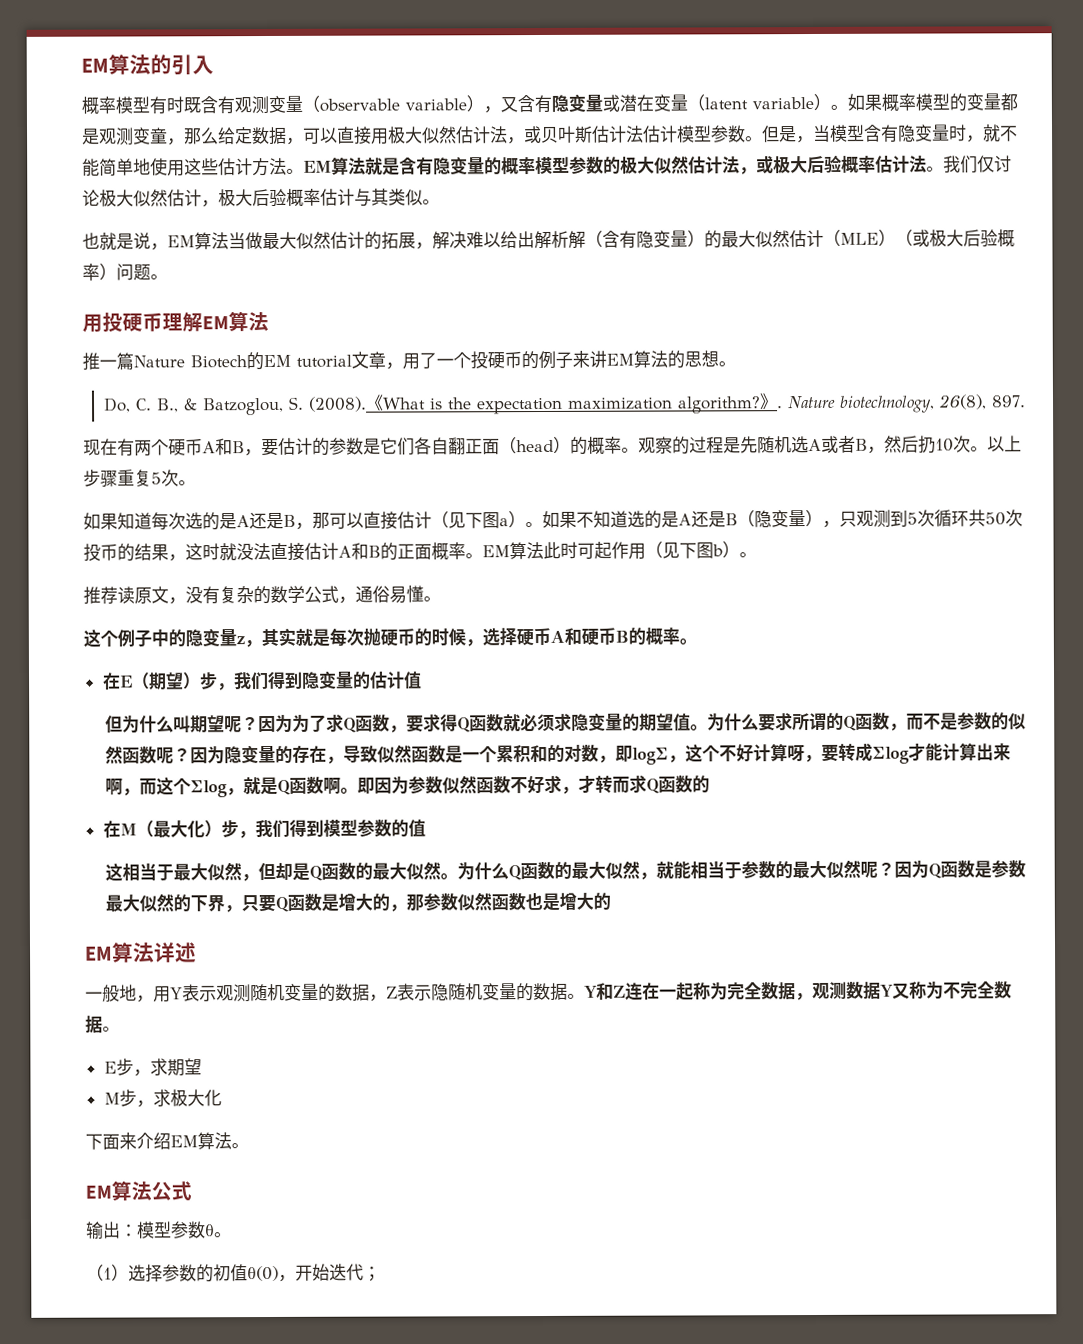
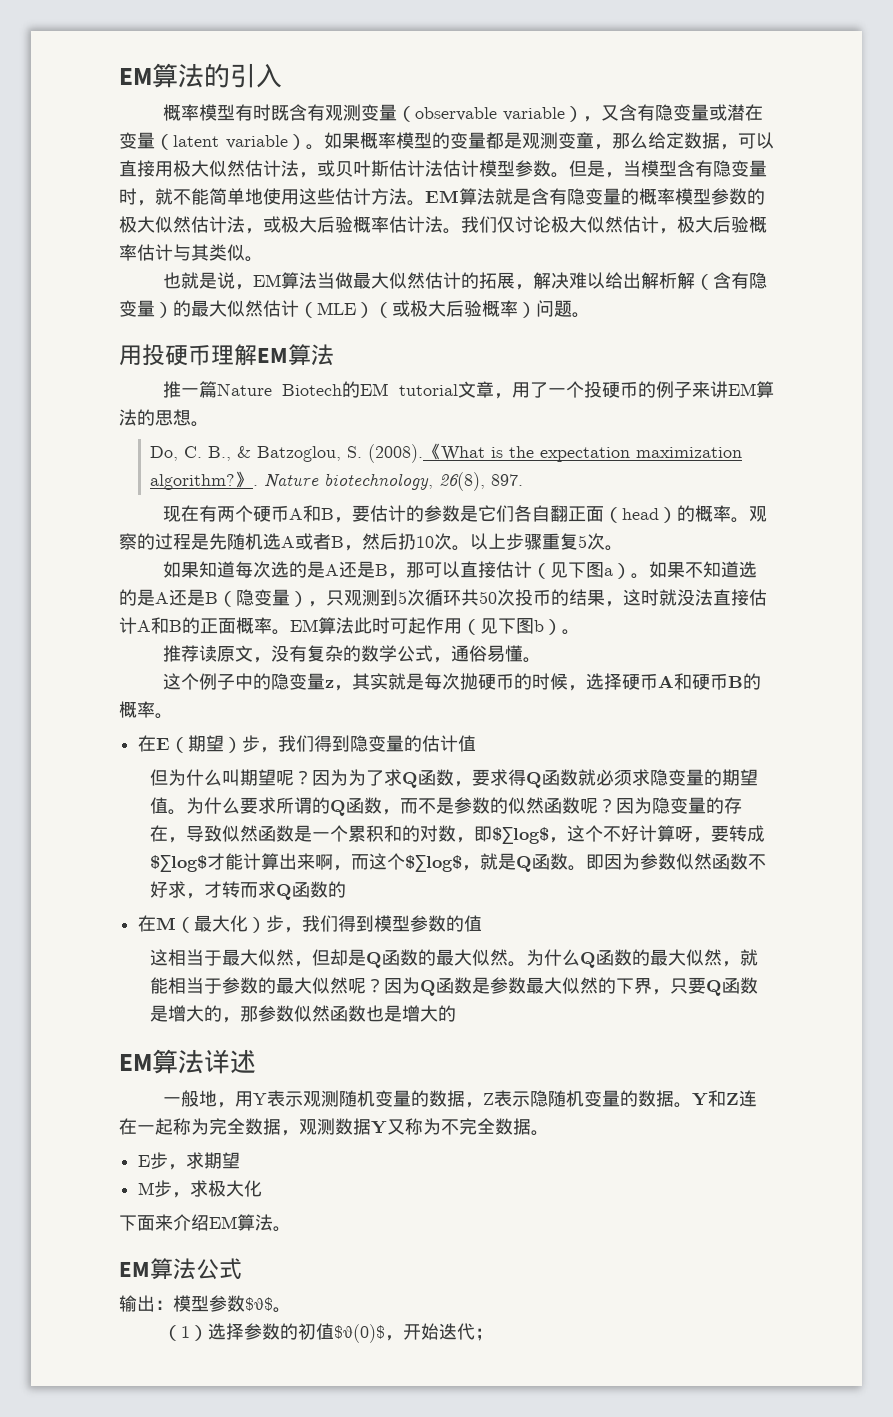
[631,747,669,765] log∑ -> [492,827,550,844] $∑log$
[871,746,910,764] ∑log -> [150,855,208,872] $∑log$
[189,780,228,798] ∑log -> [405,855,463,872] $∑log$
[322,776,341,794] 啊 -> (569, 861) none
[205,1224,215,1237] θ -> [245,1297,273,1311] $θ$
[247,1265,279,1282] θ(0) -> [333,1324,385,1343] $θ(0)$

